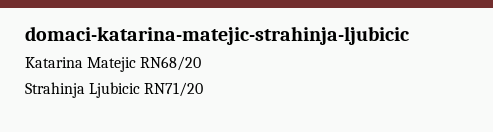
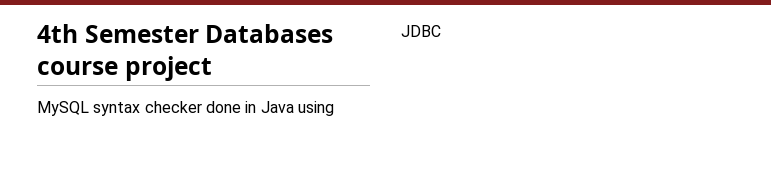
[25,26,409,45] [25,56,202,72] [25,82,204,98] domaci-katarina-matejic-strahinja-ljubicic // Katarina Matejic RN68/20 // Strahinja Ljubicic RN71/20 -> [37,24,334,43] [37,56,212,81] [37,101,334,116] [401,25,441,37] 4th Semester Databases course project // MySQL syntax checker done in Java using JDBC

